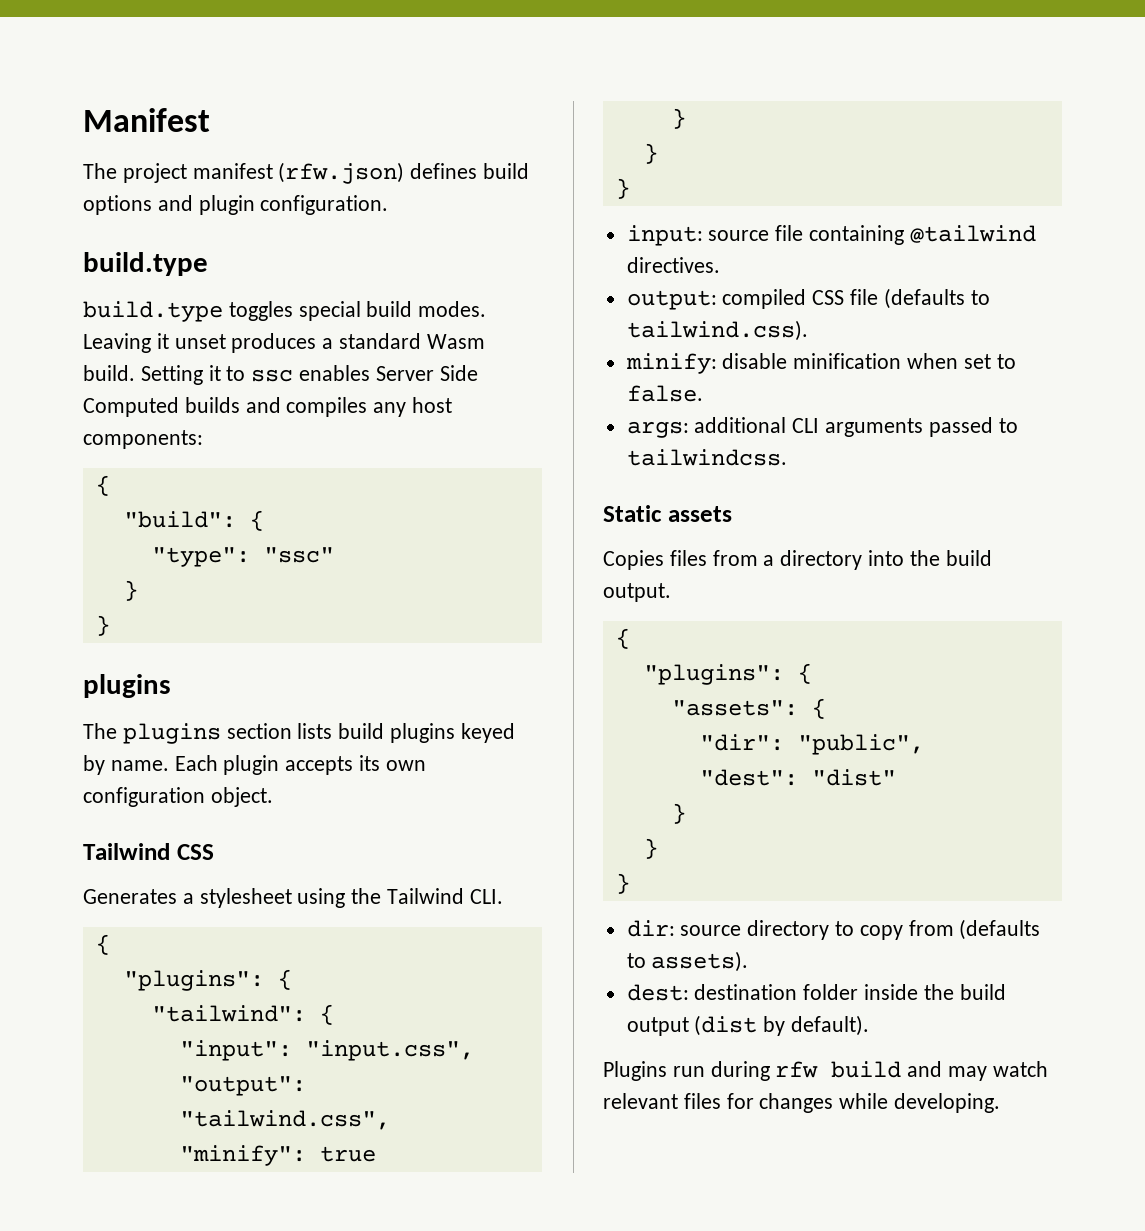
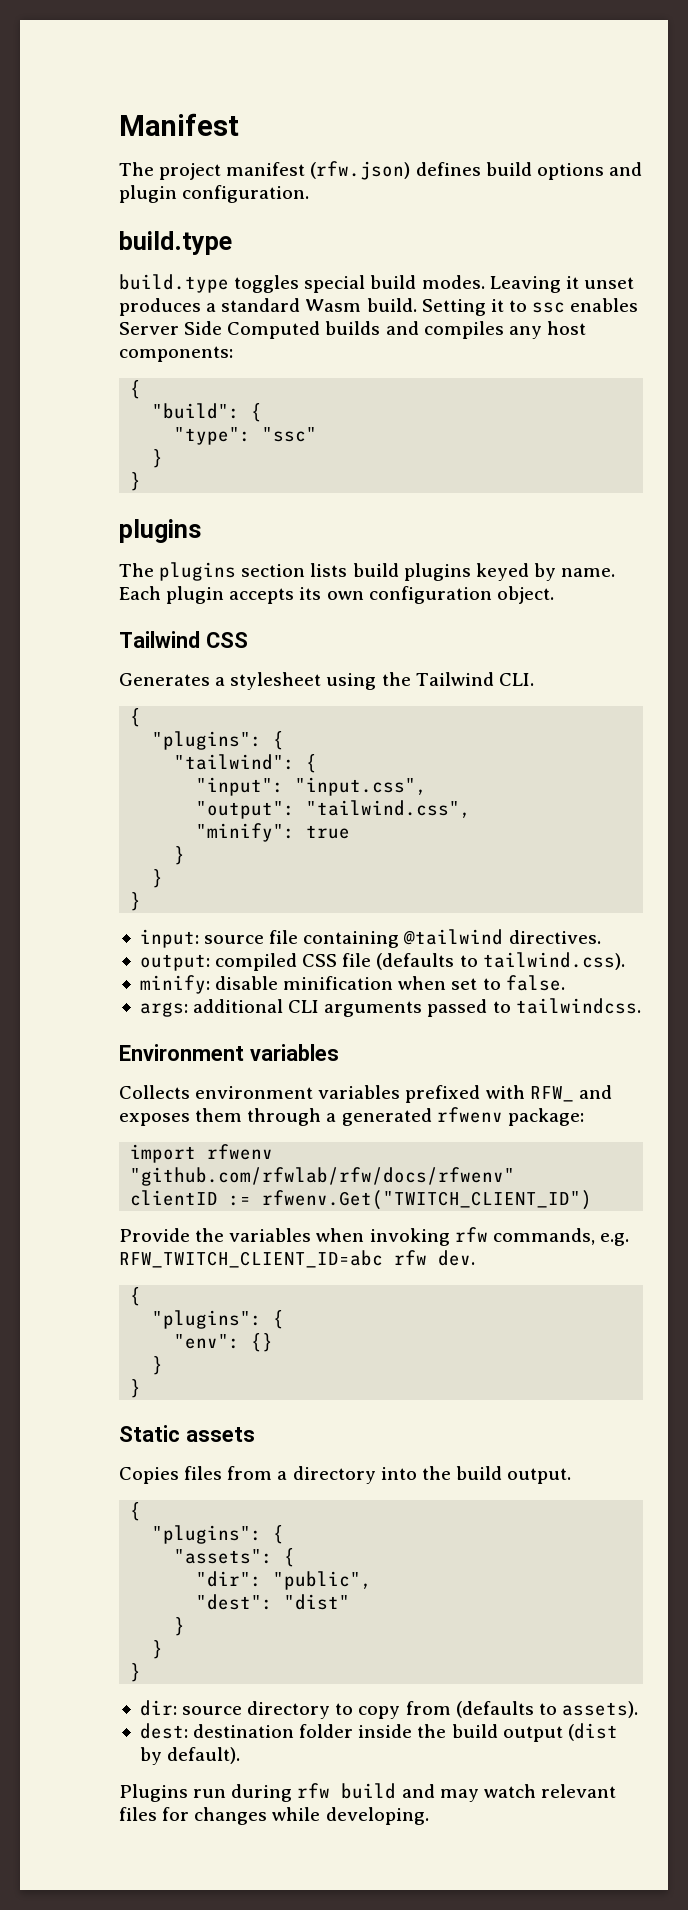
(787, 457) none -> [119,1044,339,1061] [119,1085,612,1103] [119,1107,584,1126] [130,1144,274,1163] [130,1167,516,1186] [130,1190,593,1210] [119,1227,629,1246] [119,1250,475,1268] [130,1287,142,1306] [152,1310,285,1329] [174,1333,274,1352] [152,1356,164,1375] [130,1379,142,1398] // Environment variables // Collects environment variables prefixed with RFW_ and exposes them through a generated rfwenv package: // import rfwenv "github.com/rfwlab/rfw/docs/rfwenv" // clientID := rfwenv.Get("TWITCH_CLIENT_ID") // Provide the variables when invoking rfw commands, e.g. RFW_TWITCH_CLIENT_ID=abc rfw dev. // { // "plugins": { // "env": {} // } // }

